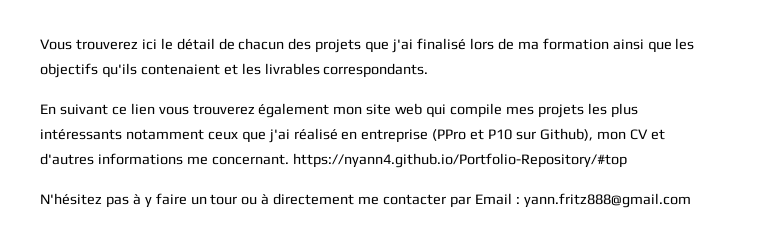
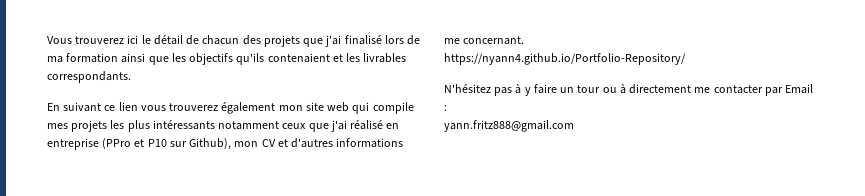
[292,153,627,168] https://nyann4.github.io/Portfolio-Repository/#top -> [444,53,686,65] // https://nyann4.github.io/Portfolio-Repository/
(520, 200) none -> (447, 108) //

